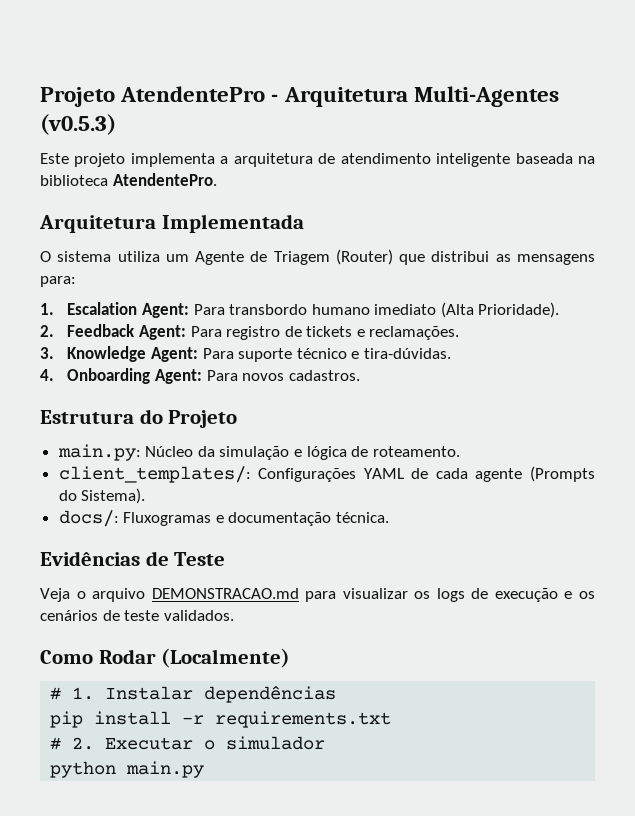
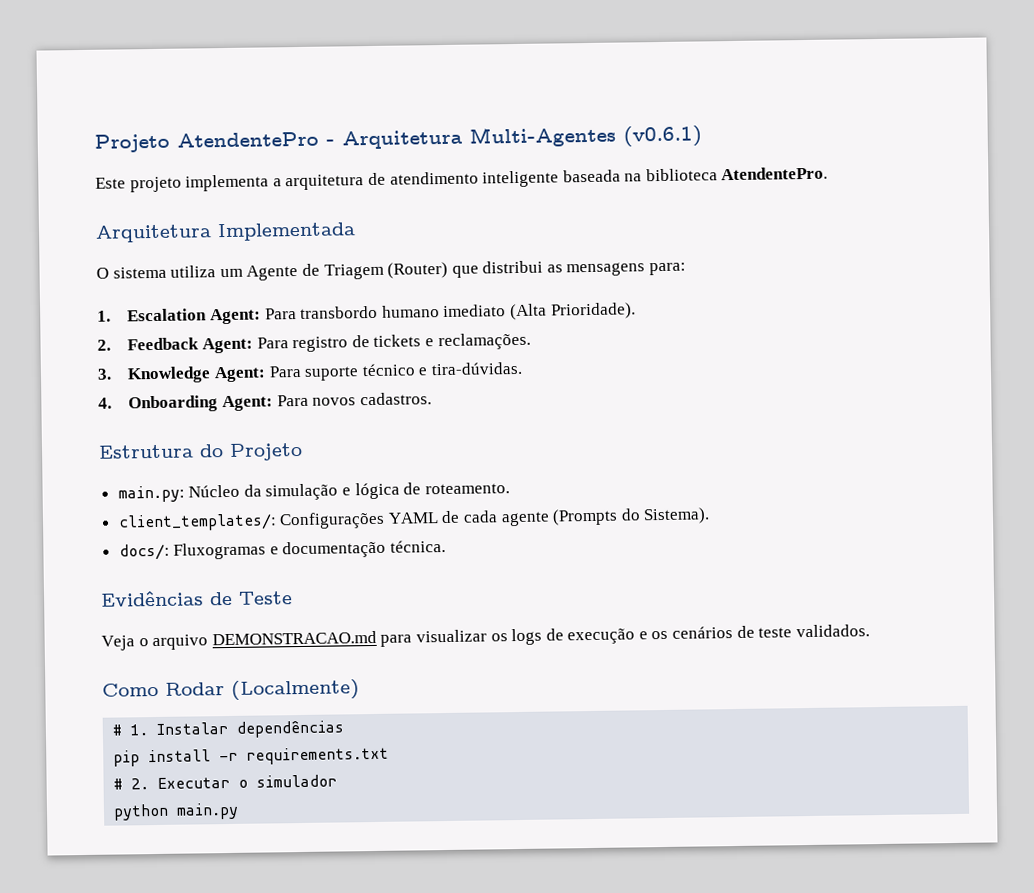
[40,114,116,135] (v0.5.3) -> [623,125,702,148] (v0.6.1)

